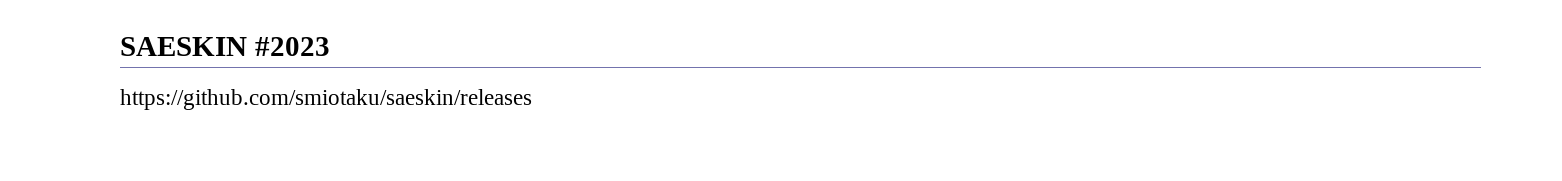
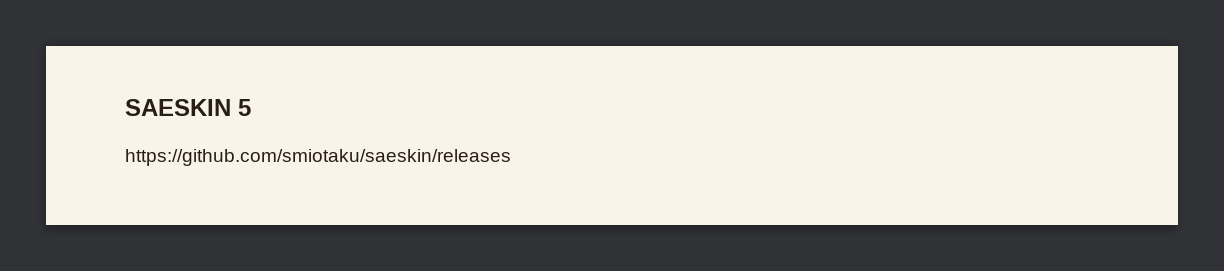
[254,37,330,56] #2023 -> [238,99,251,116] 5

